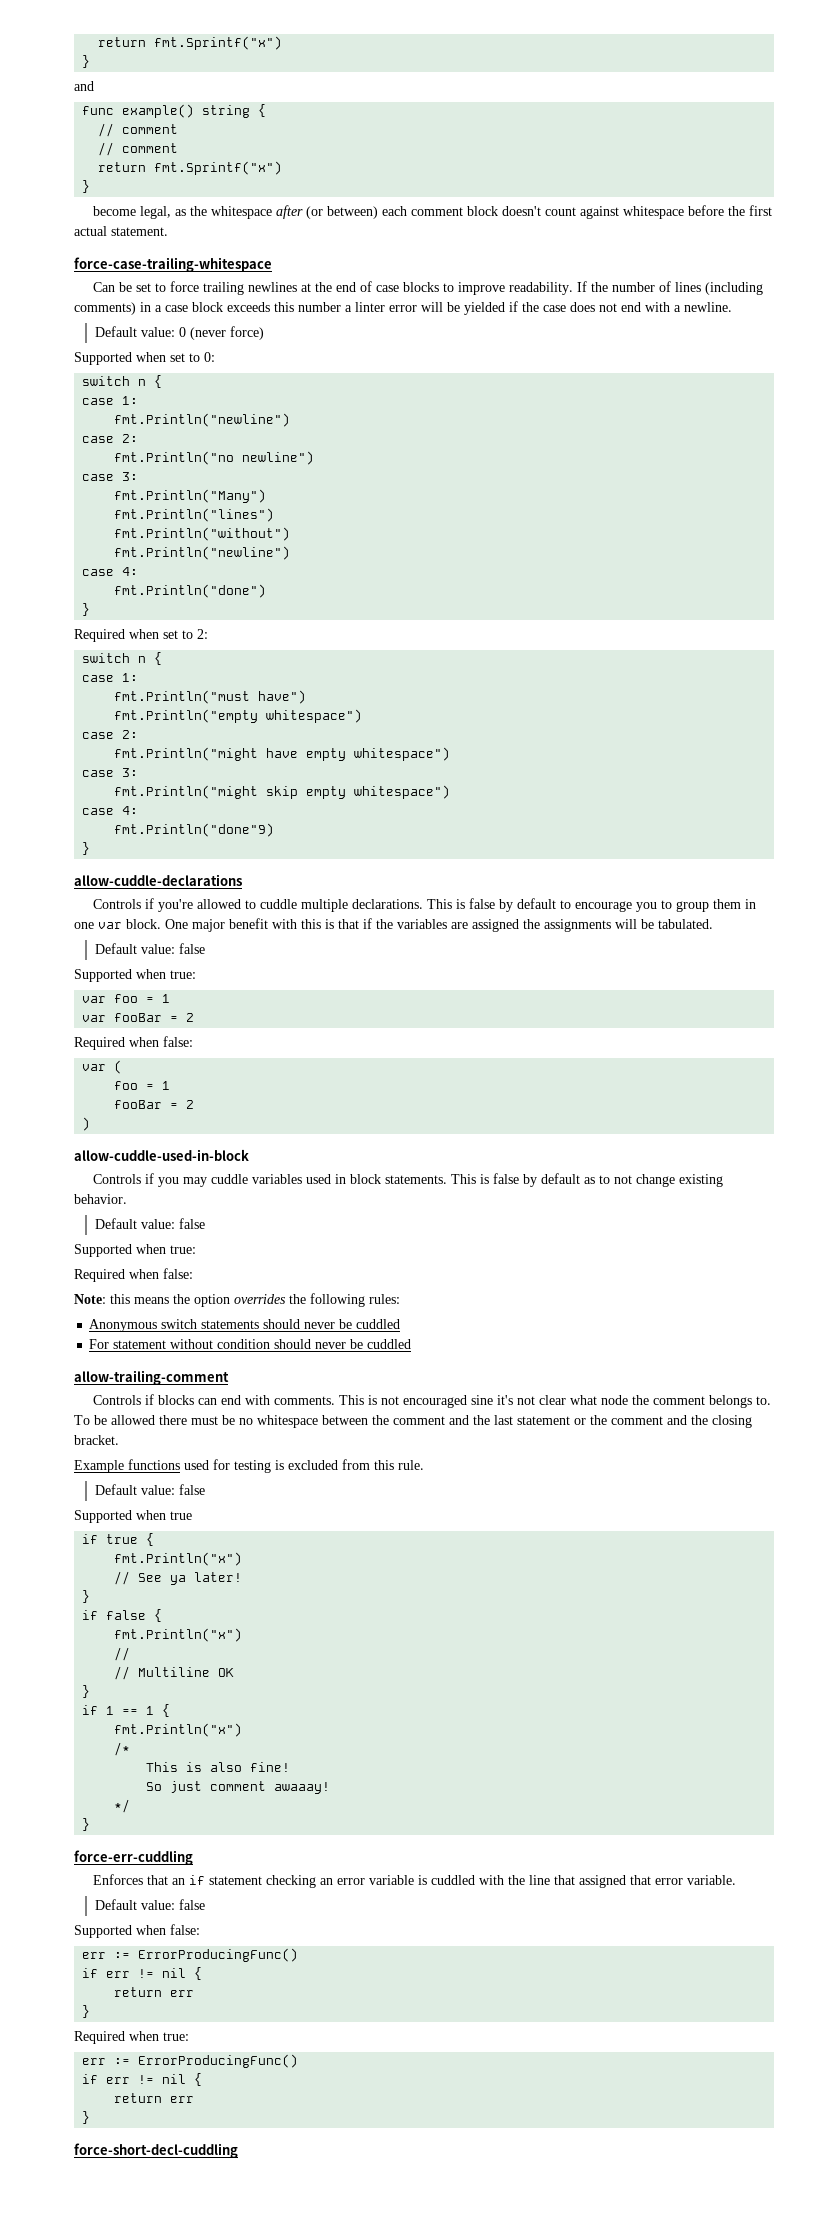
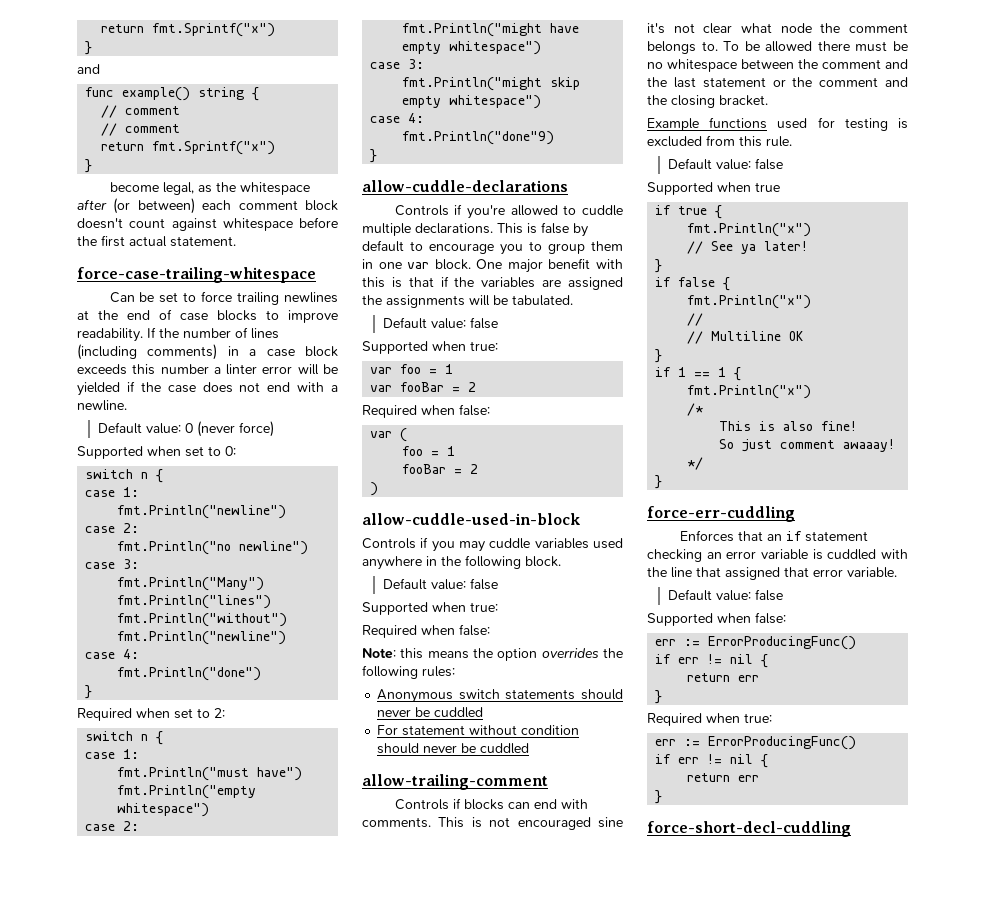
[334,1173,723,1187] [74,1194,127,1204] in block statements. This is false by default as to not change existing behavior. -> [362,555,561,570] anywhere in the following block.

